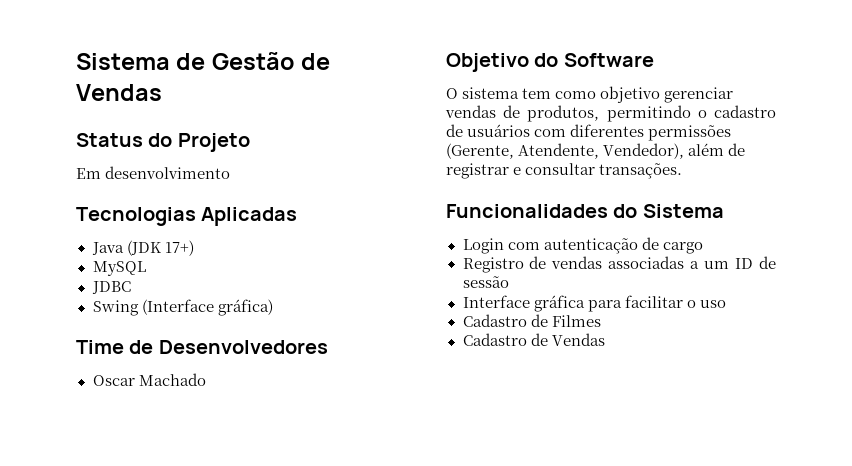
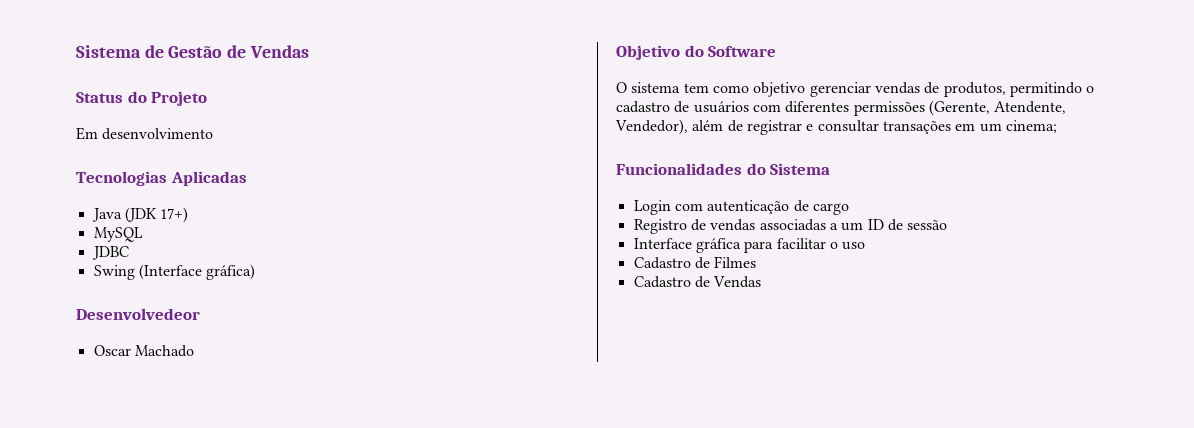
[76,340,328,354] Time de Desenvolvedores -> [76,308,200,320] Desenvolvedeor
[599,163,683,179] transações. -> [882,120,1057,134] transações em um cinema;

